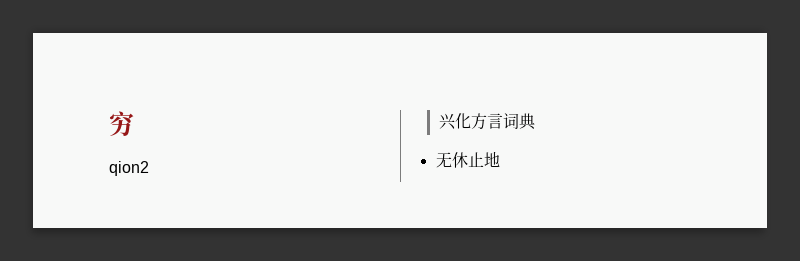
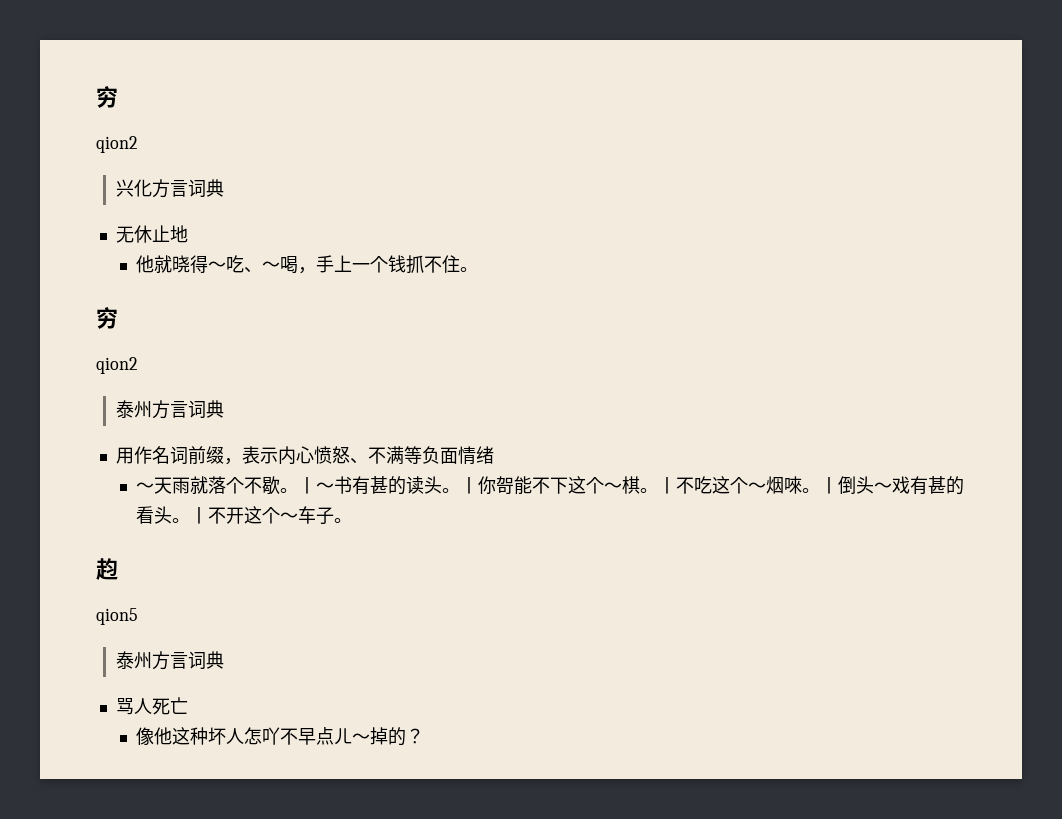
(500, 159) none -> [135,255,478,274] [96,307,118,329] [96,357,138,374] [116,400,225,419] [115,446,494,465] [135,476,964,495] [135,506,352,525] [96,558,118,580] [96,608,138,625] [116,651,225,670] [115,697,188,715] [135,727,424,746] // 他就晓得～吃、～喝，手上一个钱抓不住。 // 穷 // qion2 // 泰州方言词典 // 用作名词前缀，表示内心愤怒、不满等负面情绪 // ～天雨就落个不歇。丨～书有甚的读头。丨你哿能不下这个～棋。丨不吃这个～烟唻。丨倒头～戏有甚的看头。丨不开这个～车子。 // 赹 // qion5 // 泰州方言词典 // 骂人死亡 // 像他这种坏人怎吖不早点ㄦ～掉的？

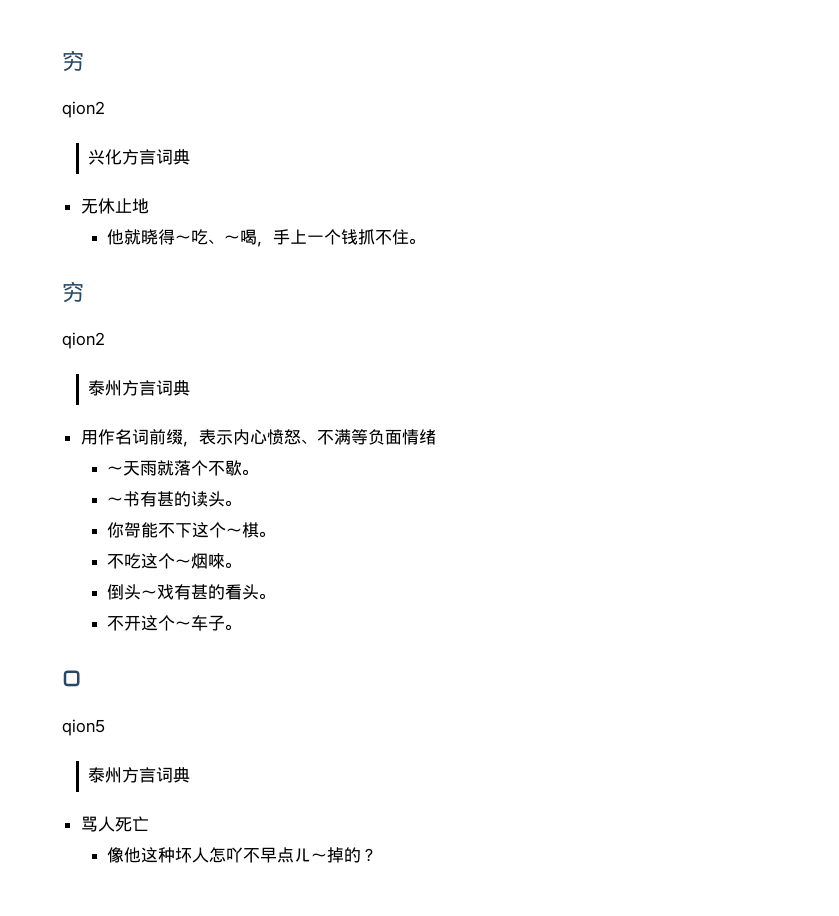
[297,477,316,494] 丨 -> (258, 472) //
[459,477,478,494] 丨 -> (241, 503) //
[657,477,676,494] 丨 -> (275, 534) //
[819,477,838,494] 丨 -> (241, 565) //
[189,507,208,524] 丨 -> (275, 596) //
[96,558,118,580] 赹 -> [62,670,81,687] □

